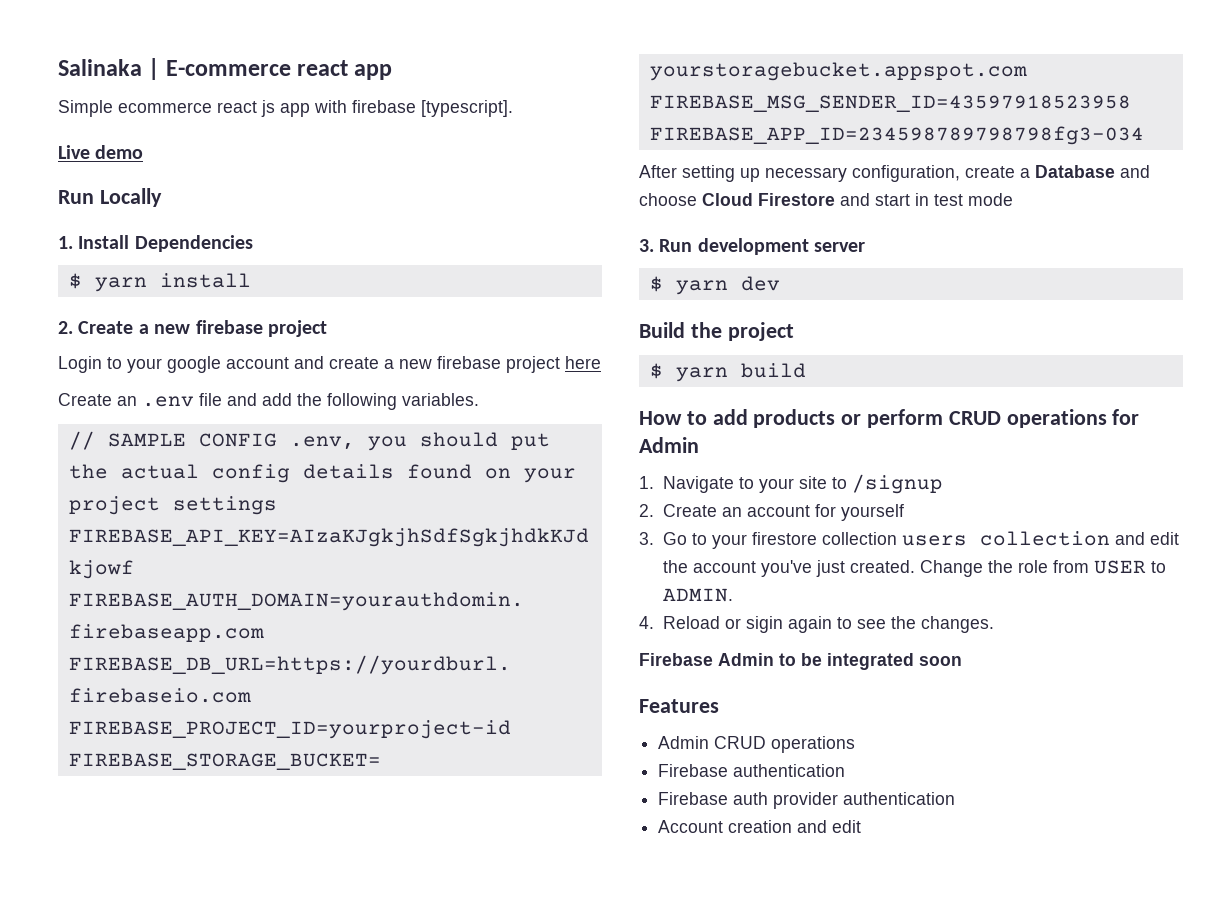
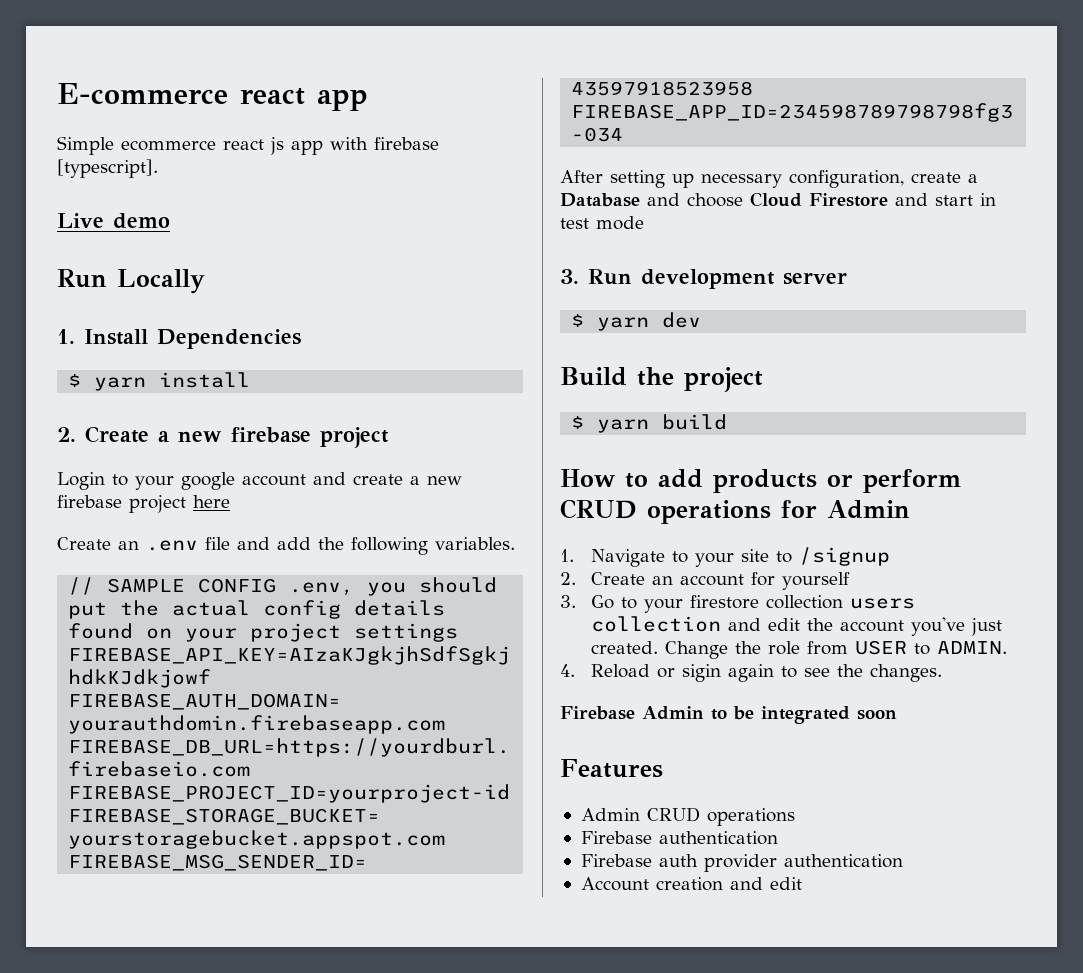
[58,58,160,80] Salinaka | -> (57, 93) none

